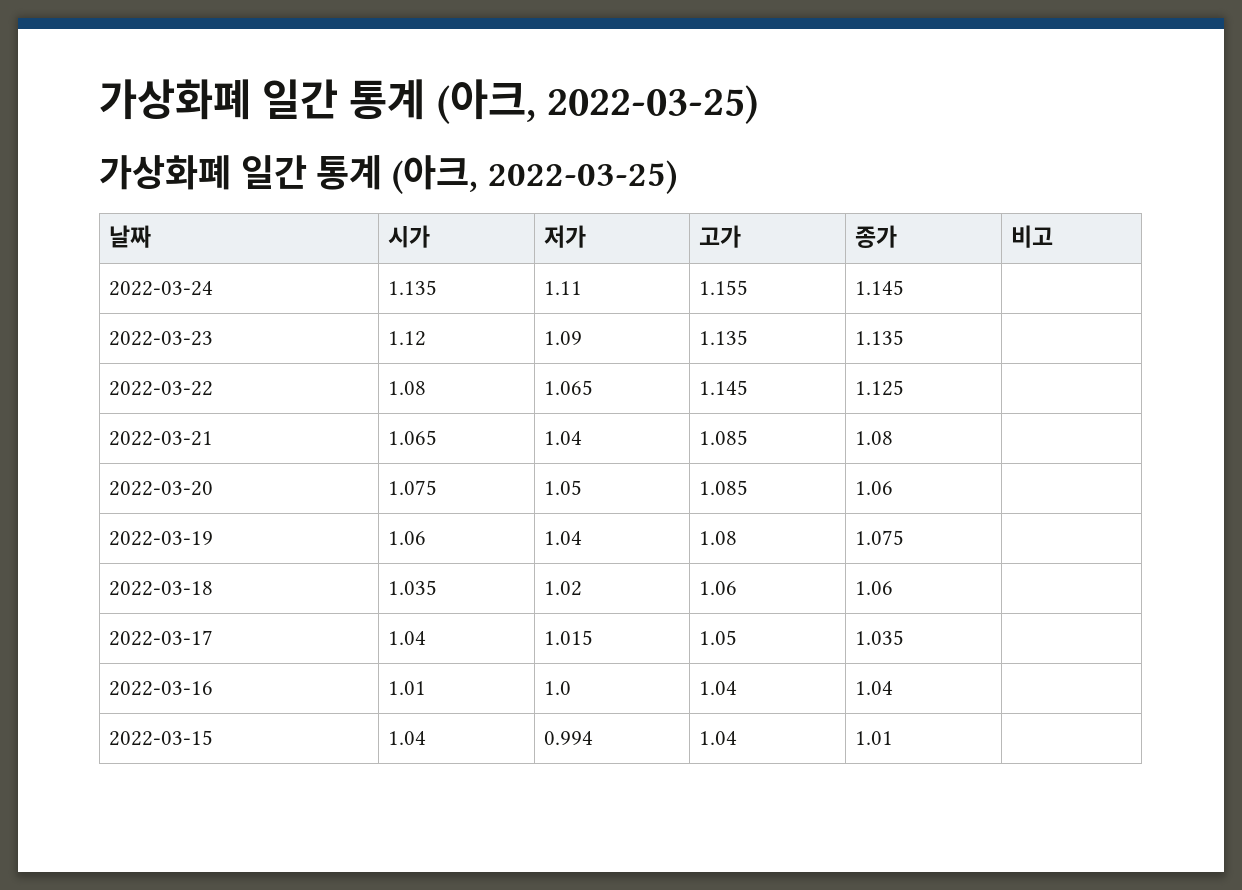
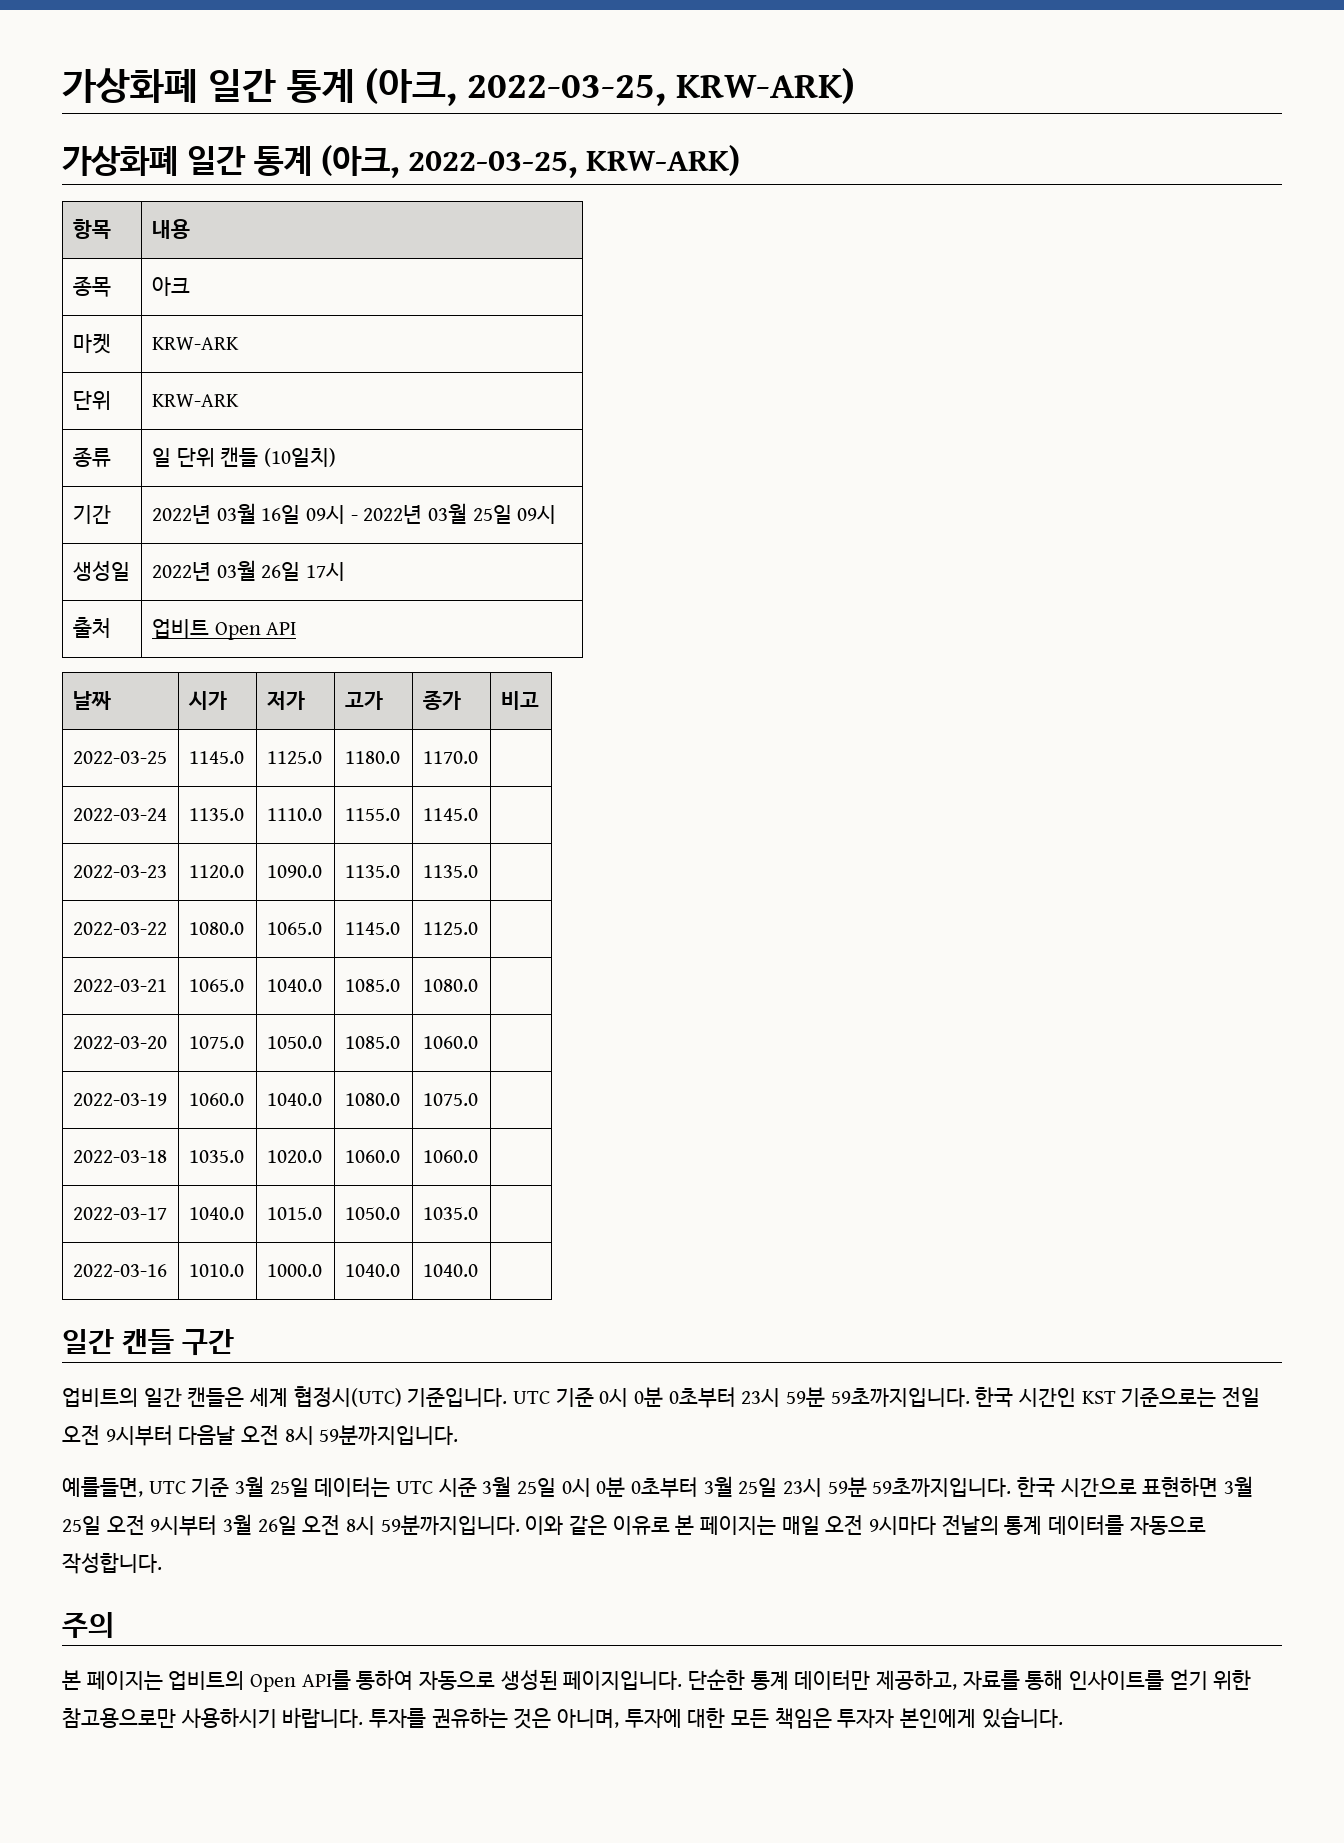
[99,79,758,124] [99,155,677,194] 가상화폐 일간 통계 (아크, 2022-03-25) // 가상화폐 일간 통계 (아크, 2022-03-25) -> [62,68,856,106] [62,145,740,178] [72,219,111,239] [151,219,190,239] [72,276,111,297] [151,277,190,296] [72,333,111,354] [151,337,239,350] [72,391,111,410] [151,394,239,407] [72,447,111,467] [151,447,337,467] [72,505,111,524] [151,503,557,524] [72,560,130,581] [151,560,346,581] [72,617,111,638] [151,619,297,640] 가상화폐 일간 통계 (아크, 2022-03-25, KRW-ARK) // 가상화폐 일간 통계 (아크, 2022-03-25, KRW-ARK) // 항목 | 내용 // 종목 | 아크 // 마켓 | KRW-ARK // 단위 | KRW-ARK // 종류 | 일 단위 캔들 (10일치) // 기간 | 2022년 03월 16일 09시 - 2022년 03월 25일 09시 // 생성일 | 2022년 03월 26일 17시 // 출처 | 업비트 Open API
[108,281,213,296] [387,280,437,295] [543,281,582,295] [698,280,748,295] [854,280,904,295] [108,331,213,346] [387,331,426,346] [543,331,582,345] [698,330,748,345] [854,330,904,345] [108,381,213,396] [387,381,426,395] [543,380,593,395] [698,380,748,395] [854,380,904,396] [108,431,213,446] [387,430,437,445] [543,431,582,445] [698,430,748,445] [854,431,893,445] [108,481,213,496] [387,480,437,495] [543,480,582,495] [698,480,748,495] [854,481,893,495] [108,531,213,546] [387,531,426,545] [543,531,582,545] [698,531,737,545] [854,530,904,545] [108,581,213,596] [387,580,437,595] [543,581,582,596] [698,581,737,595] [854,581,893,595] [108,630,213,646] [387,631,426,645] [543,630,593,645] [698,630,737,645] [854,630,904,645] [108,681,213,696] [387,681,426,695] [543,681,571,695] [698,681,737,695] [854,681,893,695] [108,730,213,746] [387,731,426,745] [543,731,593,745] [698,731,737,745] [854,731,893,745] 2022-03-24 | 1.135 | 1.11 | 1.155 | 1.145 | // 2022-03-23 | 1.12 | 1.09 | 1.135 | 1.135 | // 2022-03-22 | 1.08 | 1.065 | 1.145 | 1.125 | // 2022-03-21 | 1.065 | 1.04 | 1.085 | 1.08 | // 2022-03-20 | 1.075 | 1.05 | 1.085 | 1.06 | // 2022-03-19 | 1.06 | 1.04 | 1.08 | 1.075 | // 2022-03-18 | 1.035 | 1.02 | 1.06 | 1.06 | // 2022-03-17 | 1.04 | 1.015 | 1.05 | 1.035 | // 2022-03-16 | 1.01 | 1.0 | 1.04 | 1.04 | // 2022-03-15 | 1.04 | 0.994 | 1.04 | 1.01 | -> [72,751,167,764] [188,751,244,764] [266,751,322,764] [344,751,400,764] [422,751,478,764] [72,808,167,821] [188,808,244,821] [266,808,322,821] [344,808,400,821] [422,808,478,821] [72,865,167,878] [188,865,244,878] [266,865,322,878] [344,865,400,878] [422,865,478,878] [72,922,167,935] [188,922,244,935] [266,922,322,935] [344,922,400,935] [422,922,478,935] [72,979,167,992] [188,979,244,992] [266,979,322,992] [344,979,400,992] [422,979,478,992] [72,1036,167,1049] [188,1036,244,1049] [266,1036,322,1049] [344,1036,400,1049] [422,1036,478,1049] [72,1093,167,1106] [188,1093,244,1106] [266,1093,322,1106] [344,1093,400,1106] [422,1093,478,1106] [72,1150,167,1163] [188,1150,244,1163] [266,1150,322,1163] [344,1150,400,1163] [422,1150,478,1163] [72,1207,167,1220] [188,1207,244,1220] [266,1207,322,1220] [344,1207,400,1220] [422,1207,478,1220] [72,1264,167,1277] [188,1264,244,1277] [266,1264,322,1277] [344,1264,400,1277] [422,1264,478,1277] [62,1329,234,1356] [62,1386,1261,1408] [62,1425,459,1446] [62,1476,1254,1498] [62,1514,1206,1536] [62,1552,162,1574] [62,1612,114,1638] [62,1669,1252,1692] [62,1707,1063,1729] 2022-03-25 | 1145.0 | 1125.0 | 1180.0 | 1170.0 | // 2022-03-24 | 1135.0 | 1110.0 | 1155.0 | 1145.0 | // 2022-03-23 | 1120.0 | 1090.0 | 1135.0 | 1135.0 | // 2022-03-22 | 1080.0 | 1065.0 | 1145.0 | 1125.0 | // 2022-03-21 | 1065.0 | 1040.0 | 1085.0 | 1080.0 | // 2022-03-20 | 1075.0 | 1050.0 | 1085.0 | 1060.0 | // 2022-03-19 | 1060.0 | 1040.0 | 1080.0 | 1075.0 | // 2022-03-18 | 1035.0 | 1020.0 | 1060.0 | 1060.0 | // 2022-03-17 | 1040.0 | 1015.0 | 1050.0 | 1035.0 | // 2022-03-16 | 1010.0 | 1000.0 | 1040.0 | 1040.0 | // 일간 캔들 구간 // 업비트의 일간 캔들은 세계 협정시(UTC) 기준입니다. UTC 기준 0시 0분 0초부터 23시 59분 59초까지입니다. 한국 시간인 KST 기준으로는 전일 오전 9시부터 다음날 오전 8시 59분까지입니다. // 예를들면, UTC 기준 3월 25일 데이터는 UTC 시준 3월 25일 0시 0분 0초부터 3월 25일 23시 59분 59초까지입니다. 한국 시간으로 표현하면 3월 25일 오전 9시부터 3월 26일 오전 8시 59분까지입니다. 이와 같은 이유로 본 페이지는 매일 오전 9시마다 전날의 통계 데이터를 자동으로 작성합니다. // 주의 // 본 페이지는 업비트의 Open API를 통하여 자동으로 생성된 페이지입니다. 단순한 통계 데이터만 제공하고, 자료를 통해 인사이트를 얻기 위한 참고용으로만 사용하시기 바랍니다. 투자를 권유하는 것은 아니며, 투자에 대한 모든 책임은 투자자 본인에게 있습니다.

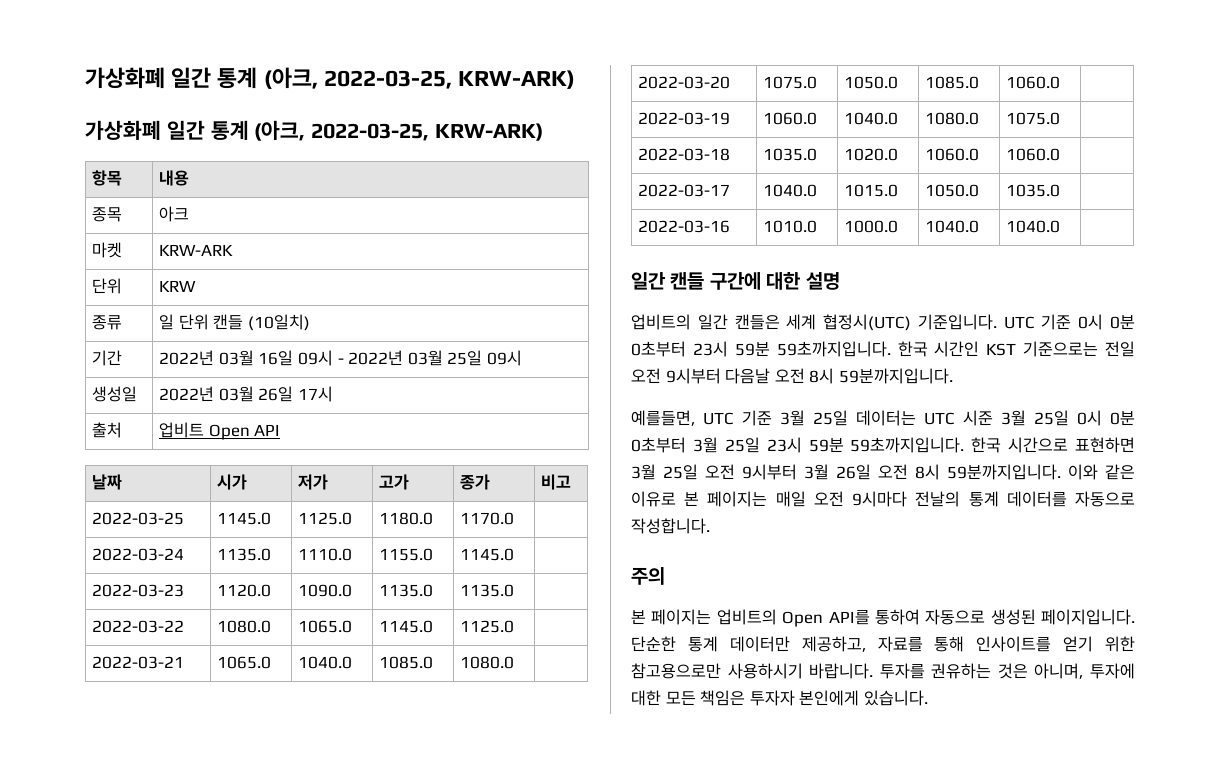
[151,394,239,407] KRW-ARK -> [159,280,197,292] KRW
[182,1329,234,1356] 구간 -> [709,272,840,290] 구간에 대한 설명

